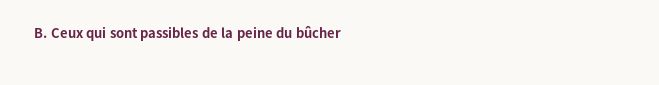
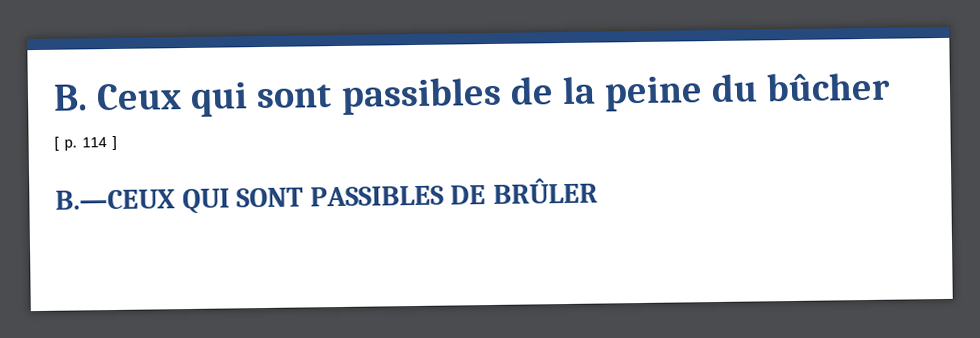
(341, 32) none -> [54,135,117,151] [55,177,598,215] // [ p. 114 ] // B.—CEUX QUI SONT PASSIBLES DE BRÛLER

